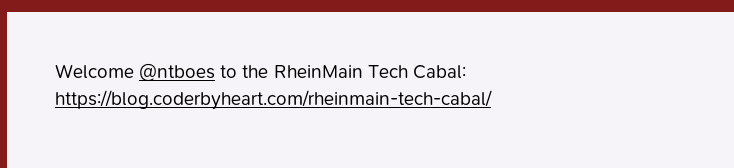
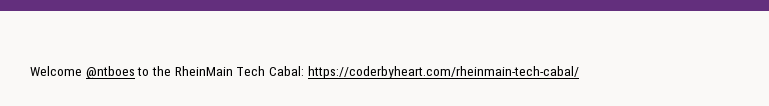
[55,90,492,110] https://blog.coderbyheart.com/rheinmain-tech-cabal/ -> [307,66,579,79] https://coderbyheart.com/rheinmain-tech-cabal/

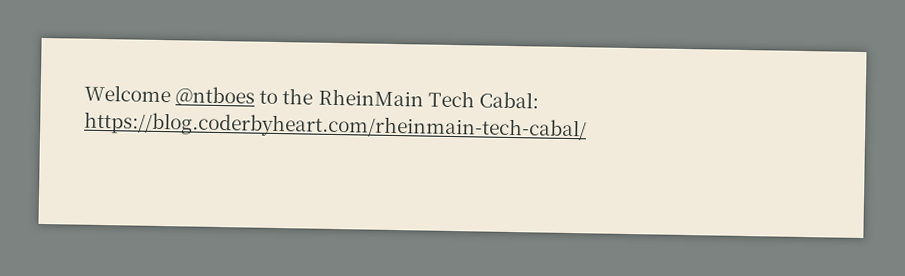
[307,66,579,79] https://coderbyheart.com/rheinmain-tech-cabal/ -> [84,111,587,142] https://blog.coderbyheart.com/rheinmain-tech-cabal/

